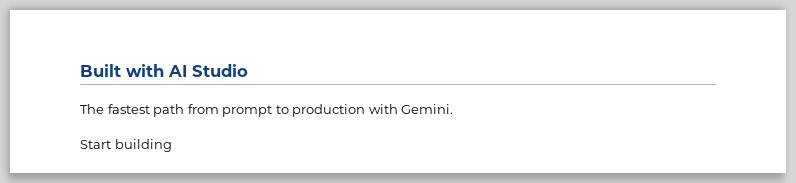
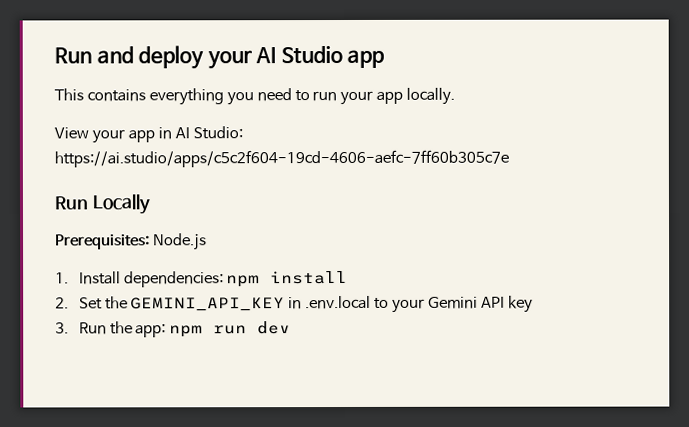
[80,64,248,77] [80,104,454,117] [80,139,172,152] Built with AI Studio // The fastest path from prompt to production with Gemini. // Start building -> [54,45,386,70] [54,87,456,106] [54,126,243,144] [54,149,509,168] [54,194,151,215] [55,233,207,251] [55,270,349,288] [55,295,533,313] [55,321,292,338] Run and deploy your AI Studio app // This contains everything you need to run your app locally. // View your app in AI Studio: https://ai.studio/apps/c5c2f604-19cd-4606-aefc-7ff60b305c7e // Run Locally // Prerequisites: Node.js // 1. Install dependencies: npm install // 2. Set the GEMINI_API_KEY in .env.local to your Gemini API key // 3. Run the app: npm run dev

